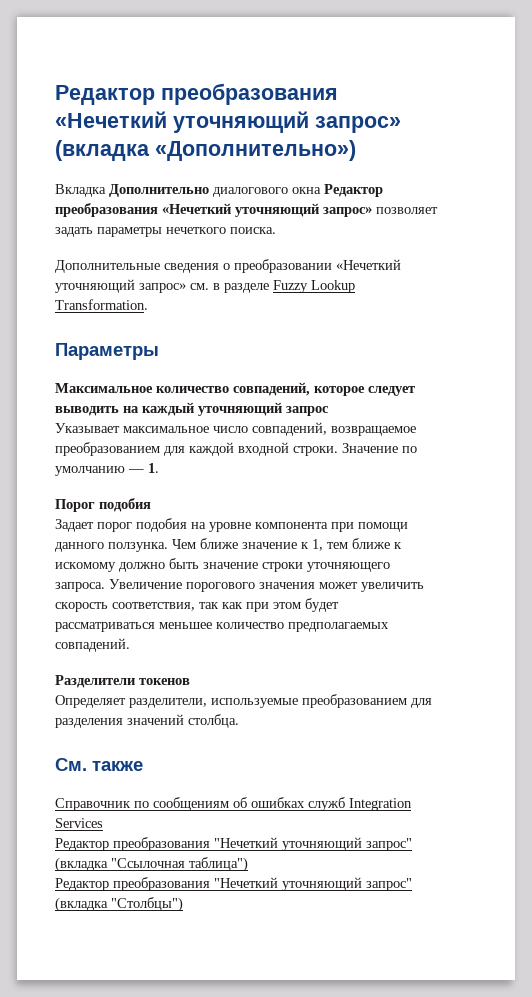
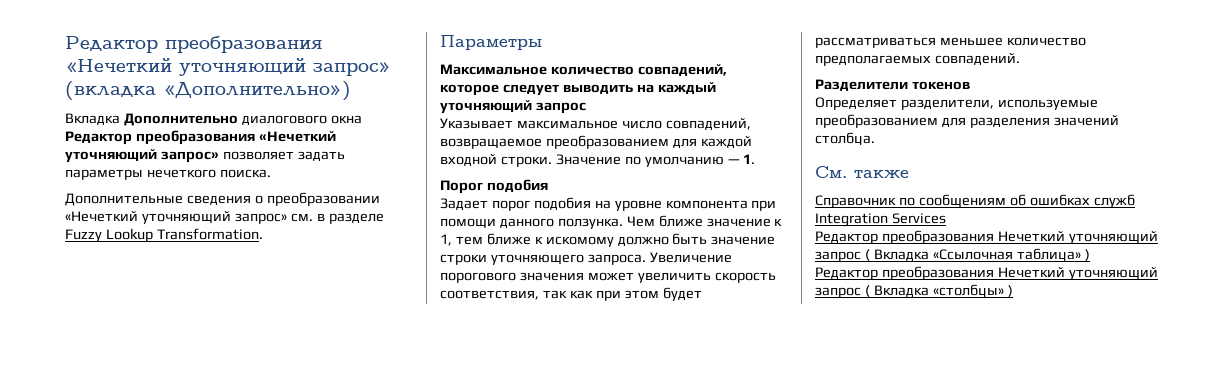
[214,837,412,851] [55,857,248,872] [55,877,412,891] [55,897,183,912] "Нечеткий уточняющий запрос" (вкладка "Ссылочная таблица") // Редактор преобразования "Нечеткий уточняющий запрос" (вкладка "Столбцы") -> [997,231,1158,244] [815,248,1090,262] [815,266,1158,280] [815,284,1013,298] Нечеткий уточняющий запрос ( Вкладка «Ссылочная таблица» ) // Редактор преобразования Нечеткий уточняющий запрос ( Вкладка «столбцы» )

